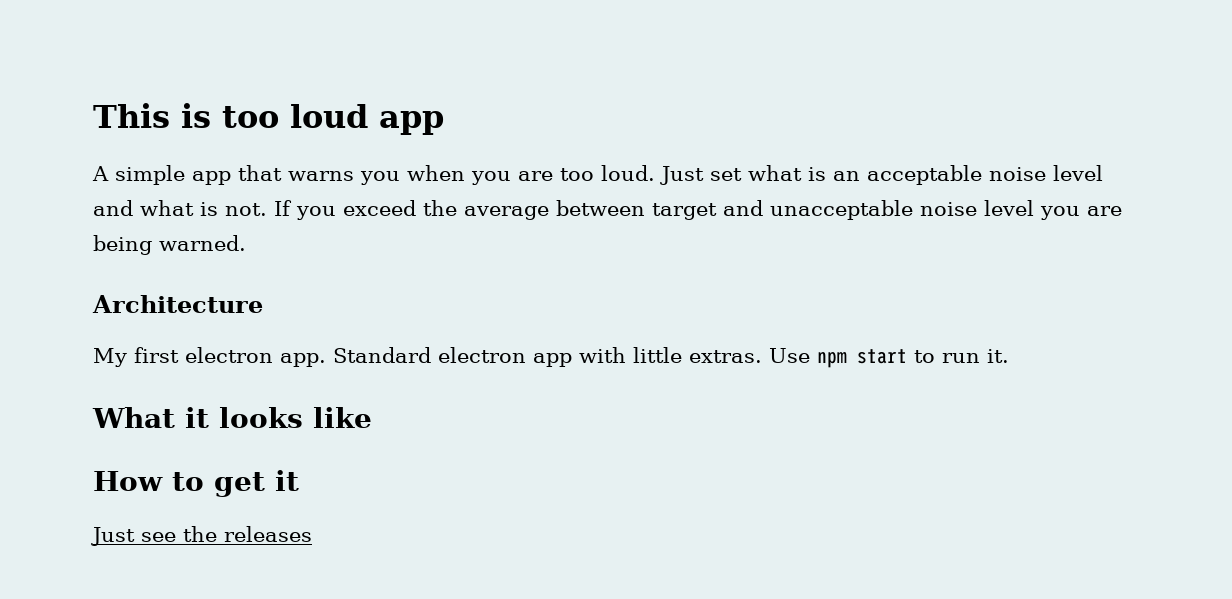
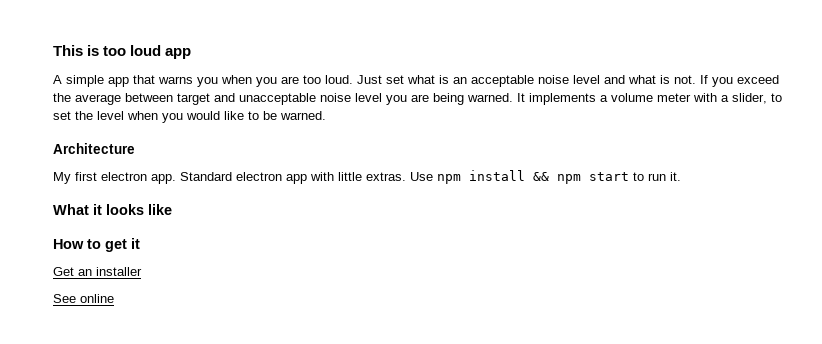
(246, 243) none -> [517,93,782,105] [53,111,326,123] It implements a volume meter with a slider, to set the level when you would like to be warned.
(847, 359) none -> [469,170,581,184] install && npm
[91,526,312,546] Just see the releases -> [53,267,142,276] [53,294,114,303] Get an installer // See online

